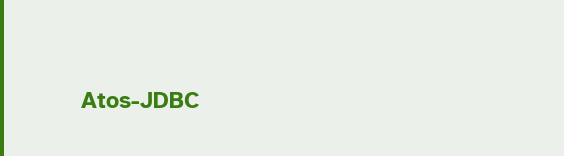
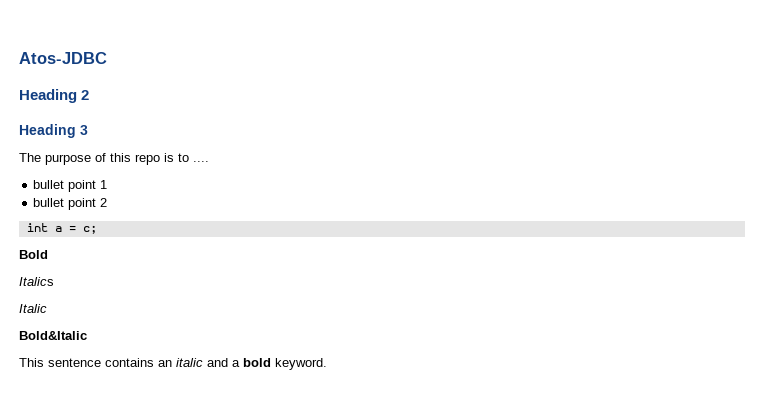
(199, 100) none -> [19,89,90,103] [19,124,88,138] [19,153,209,165] [33,180,108,192] [33,198,108,210] [26,223,97,234] [19,250,48,259] [19,277,54,286] [19,304,47,313] [19,331,87,340] [19,358,327,370] // Heading 2 // Heading 3 // The purpose of this repo is to .... // bullet point 1 // bullet point 2 // int a = c; // Bold // Italics // Italic // Bold&Italic // This sentence contains an italic and a bold keyword.

